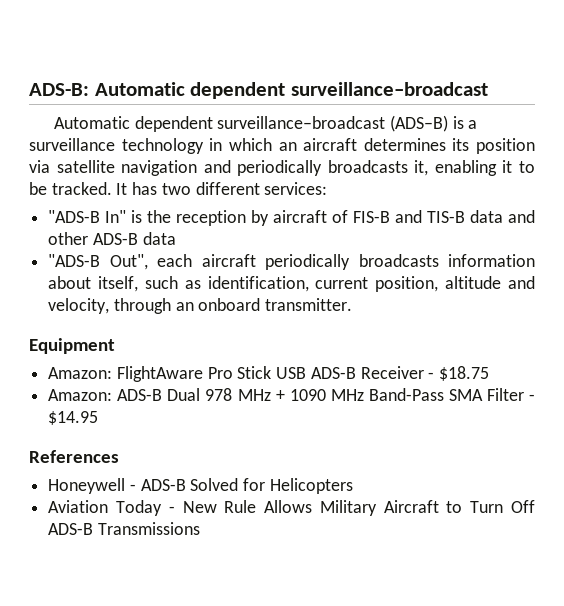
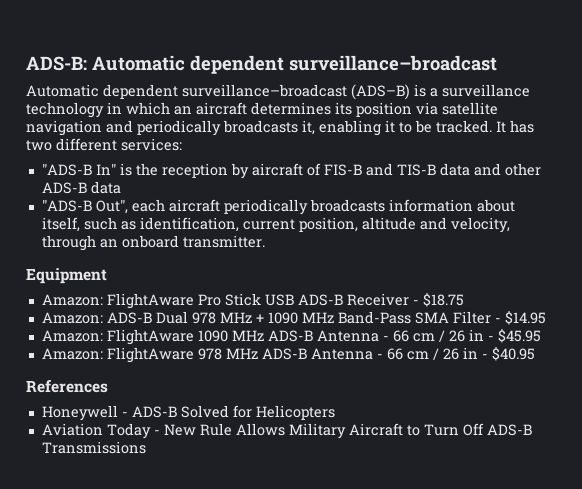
(99, 418) none -> [41,329,541,345] [41,347,535,363] // Amazon: FlightAware 1090 MHz ADS-B Antenna - 66 cm / 26 in - $45.95 // Amazon: FlightAware 978 MHz ADS-B Antenna - 66 cm / 26 in - $40.95

